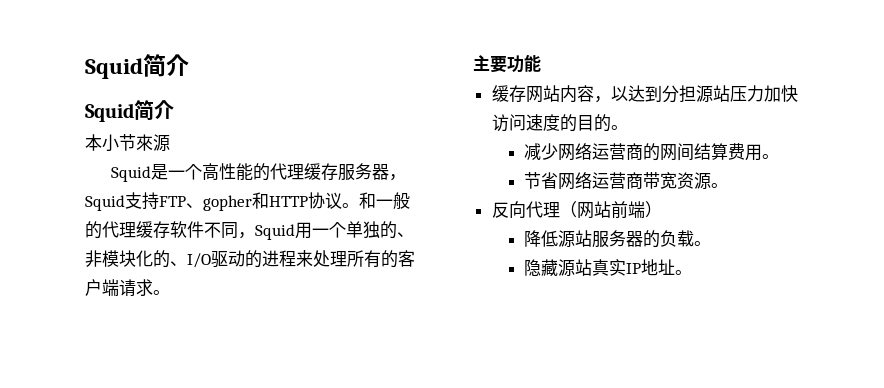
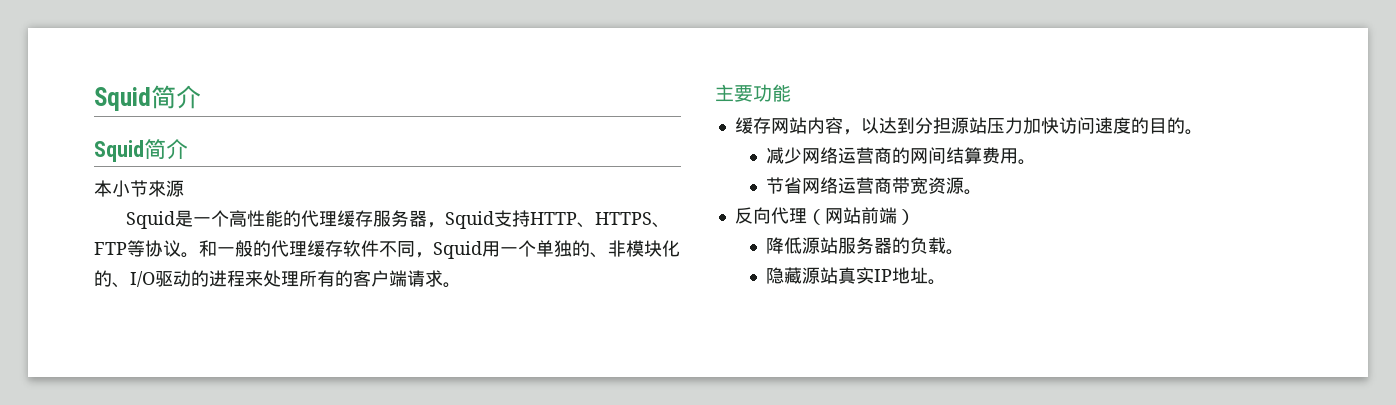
[159,192,308,211] FTP、gopher和HTTP -> [529,212,670,228] [94,240,145,257] HTTP、HTTPS、FTP等

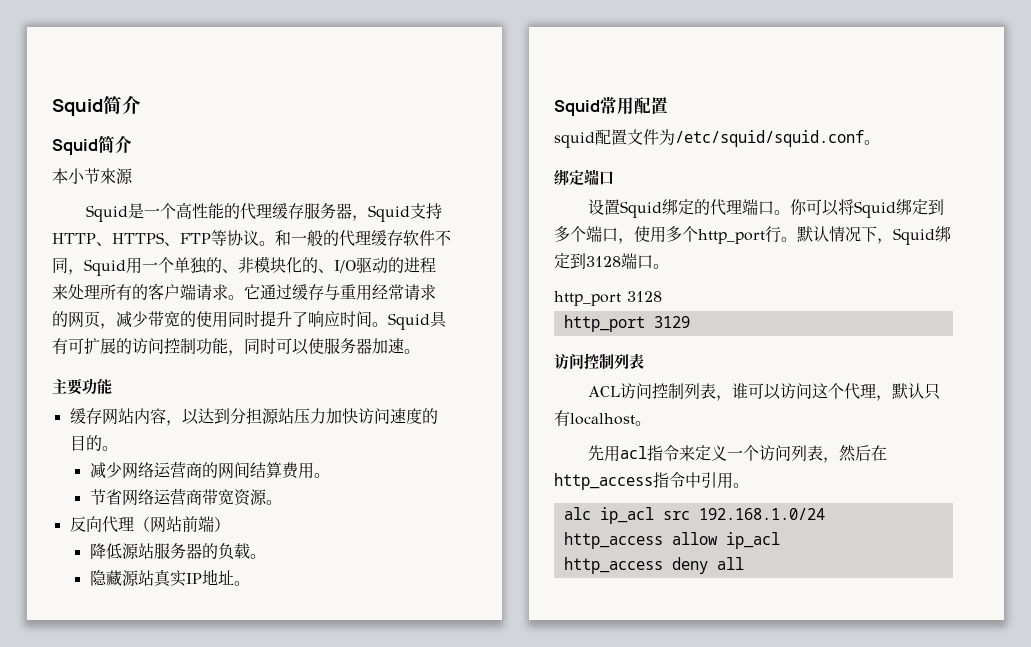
(461, 285) none -> [244,284,436,301] [52,310,447,330] [52,338,420,356] 它通过缓存与重用经常请求的网页，减少带宽的使用同时提升了响应时间。Squid具有可扩展的访问控制功能，同时可以使服务器加速。
(947, 282) none -> [554,96,668,116] [554,129,880,148] [554,169,614,186] [588,199,945,218] [554,226,951,245] [554,253,669,269] [554,291,662,306] [563,315,690,332] [554,353,644,370] [588,383,941,401] [554,410,651,426] [588,445,888,463] [554,472,749,490] [563,507,825,524] [563,532,780,549] [563,557,744,574] // Squid常用配置 // squid配置文件为/etc/squid/squid.conf。 // 绑定端口 // 设置Squid绑定的代理端口。你可以将Squid绑定到多个端口，使用多个http_port行。默认情况下，Squid绑定到3128端口。 // http_port 3128 // http_port 3129 // 访问控制列表 // ACL访问控制列表，谁可以访问这个代理，默认只有localhost。 // 先用acl指令来定义一个访问列表，然后在http_access指令中引用。 // alc ip_acl src 192.168.1.0/24 // http_access allow ip_acl // http_access deny all

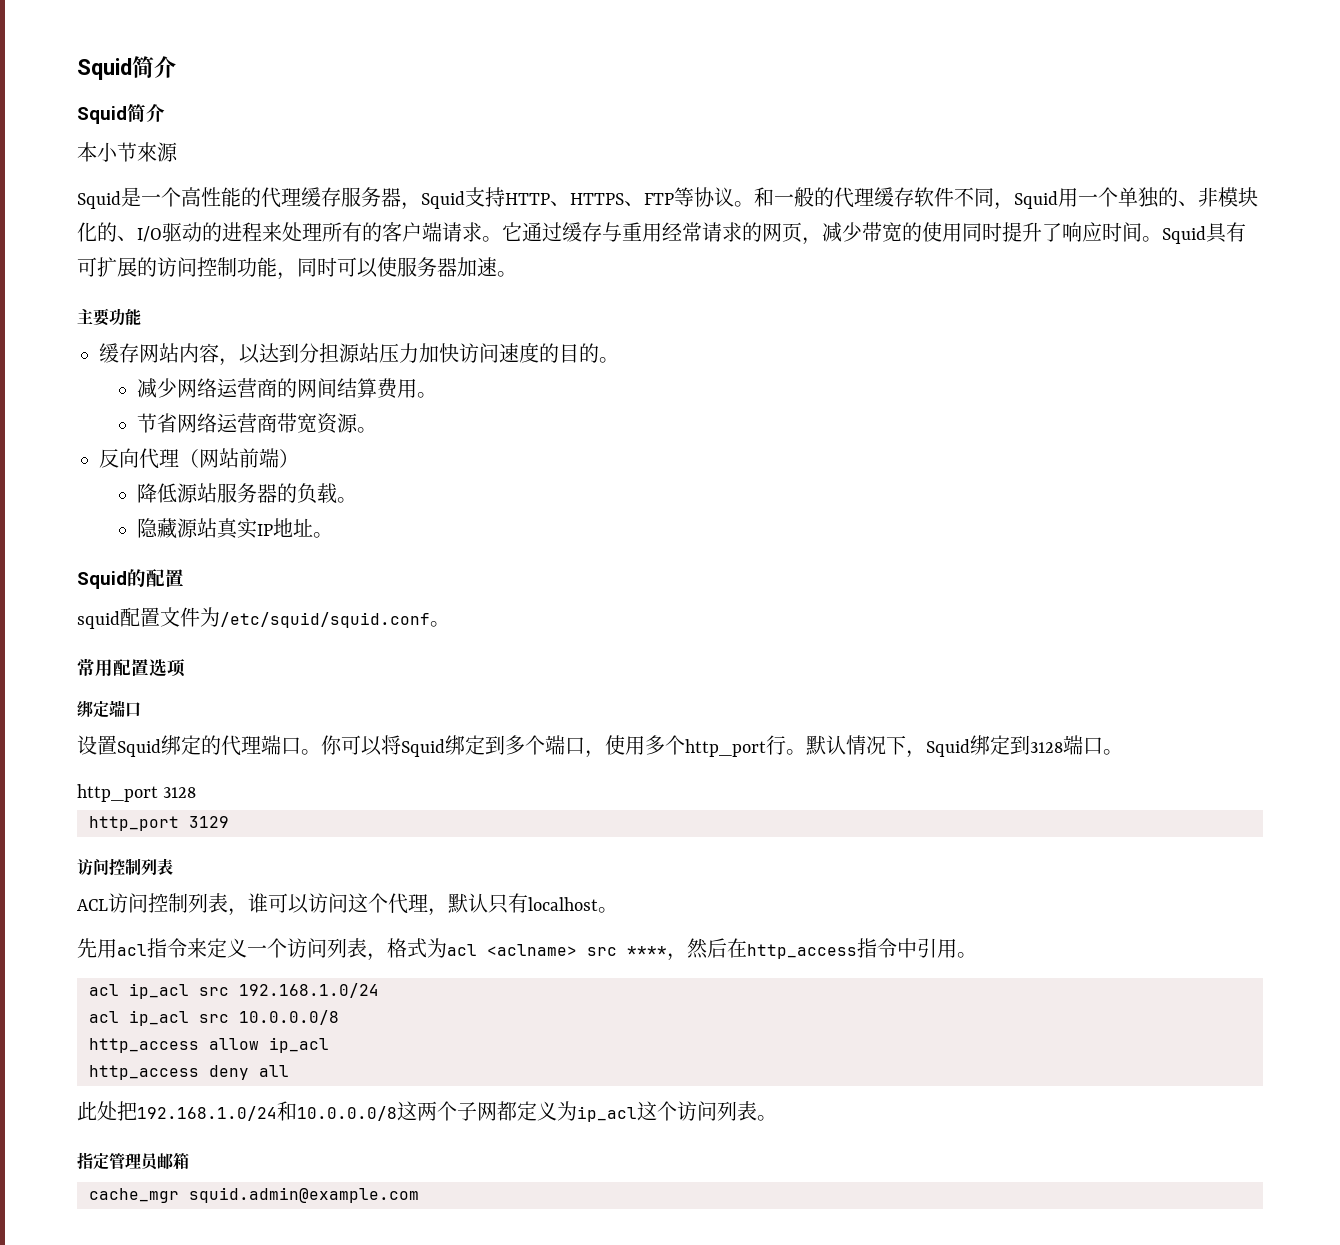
[600,96,634,115] 常用 -> [127,569,146,587] 的
(880, 142) none -> [77,658,186,677] // 常用配置选项
(840, 460) none -> [387,938,687,961] 格式为acl <aclname> src ****，
[563,507,591,520] alc -> [89,984,119,996] acl
(825, 514) none -> [89,1010,339,1026] // acl ip_acl src 10.0.0.0/8
(744, 563) none -> [77,1101,777,1122] [77,1152,189,1171] [89,1187,419,1203] // 此处把192.168.1.0/24和10.0.0.0/8这两个子网都定义为ip_acl这个访问列表。 // 指定管理员邮箱 // cache_mgr squid.admin@example.com

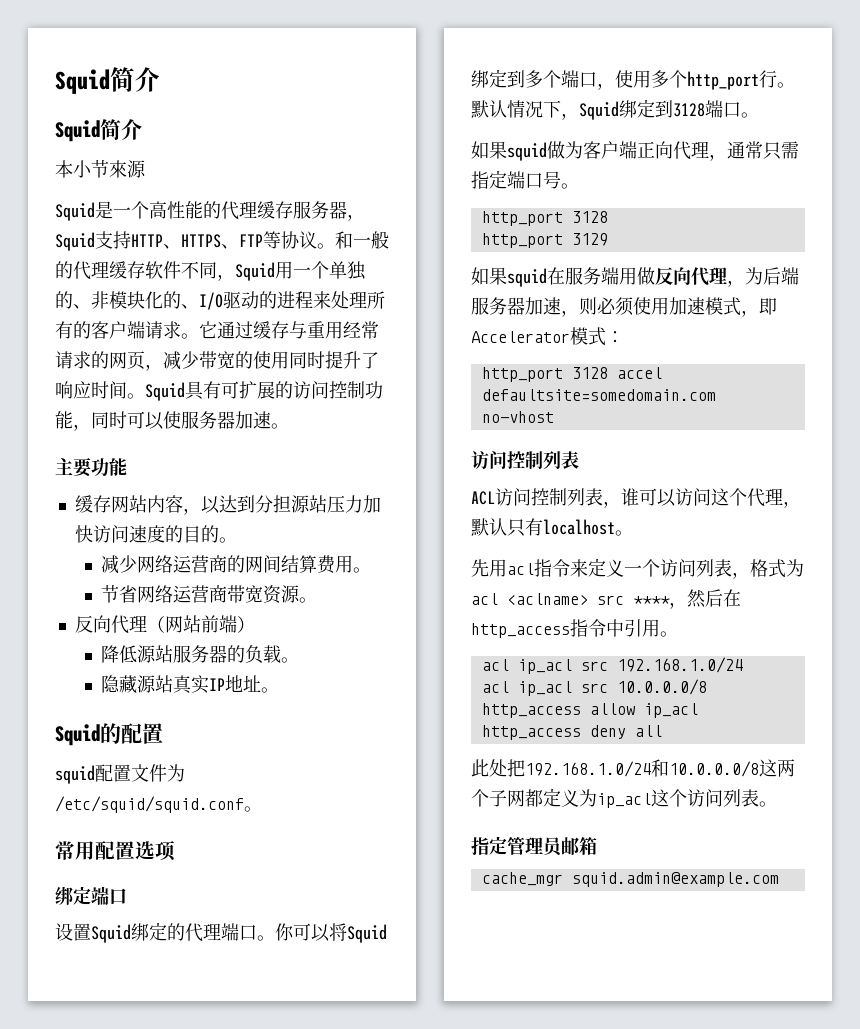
[77,784,197,802] [89,816,229,831] http_port 3128 // http_port 3129 -> [471,141,799,161] [471,170,579,189] [481,211,608,226] [481,233,608,248] [471,267,799,287] [471,297,777,317] [471,327,624,346] [481,367,662,382] [481,389,716,401] [481,411,554,423] 如果squid做为客户端正向代理，通常只需指定端口号。 // http_port 3128 // http_port 3129 // 如果squid在服务端用做反向代理，为后端服务器加速，则必须使用加速模式，即Accelerator模式： // http_port 3128 accel defaultsite=somedomain.com no-vhost

